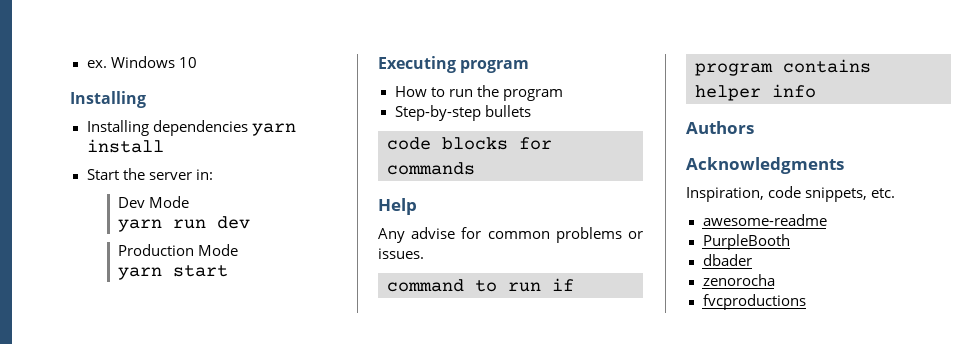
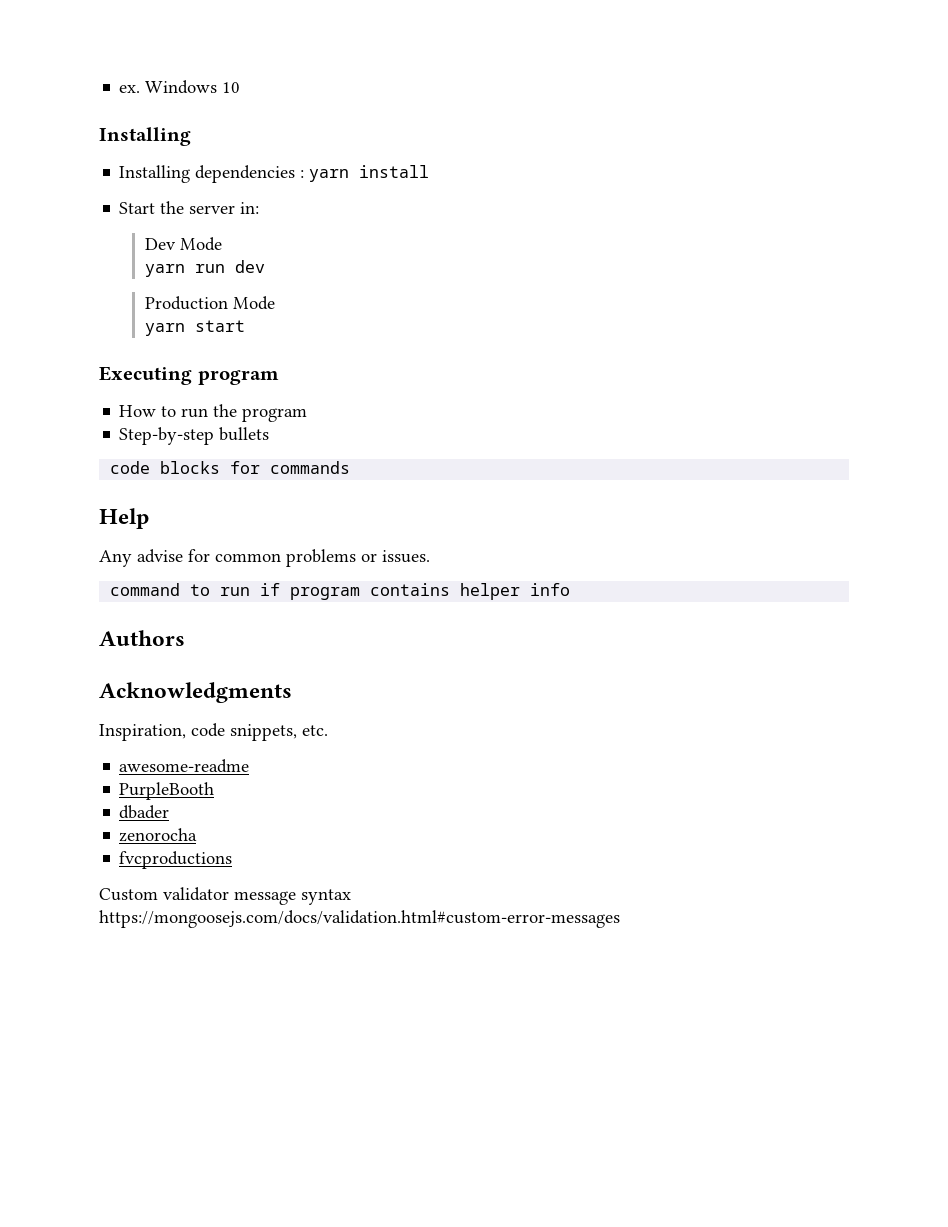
(248, 128) none -> [300,170,305,178] :
(806, 302) none -> [99,887,351,905] [99,910,620,928] // Custom validator message syntax https://mongoosejs.com/docs/validation.html#custom-error-messages

